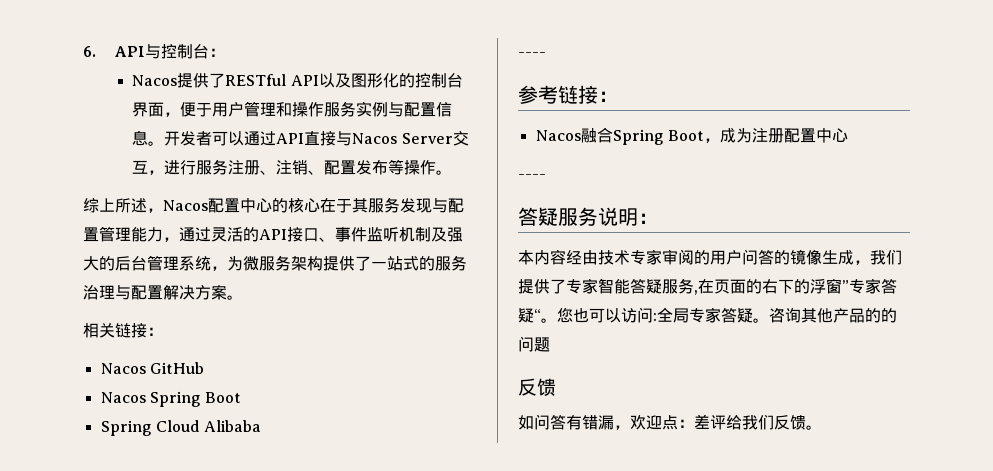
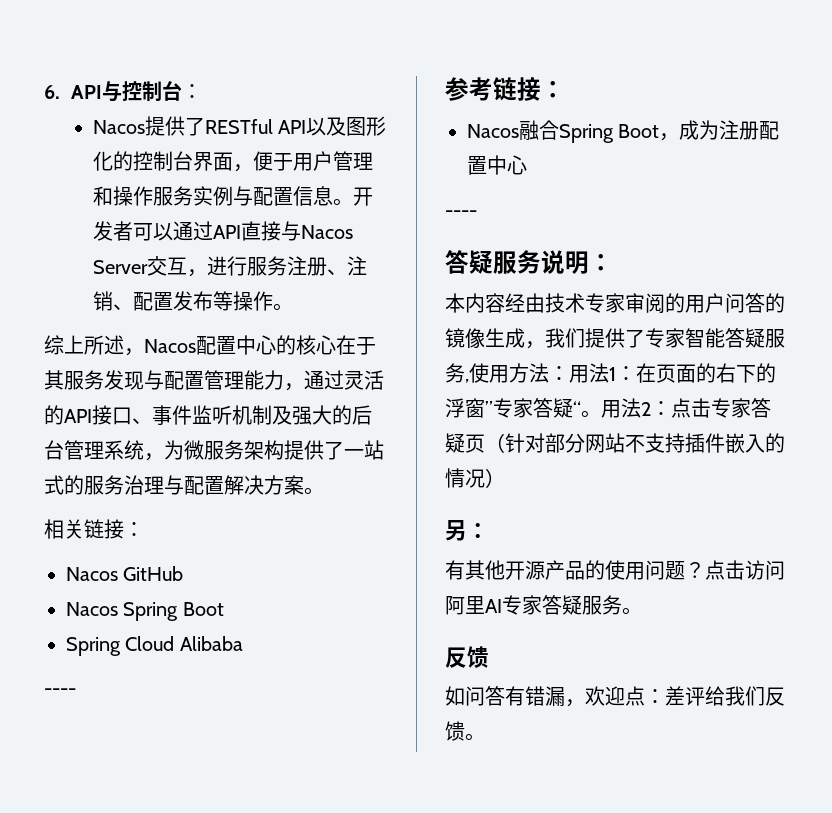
(698, 292) none -> [469,363,636,383] 使用方法：用法1：
[557,307,897,323] [518,336,550,352] 您也可以访问:全局专家答疑。咨询其他产品的的问题 -> [601,398,771,418] [445,433,785,453] [445,468,505,488] [445,520,489,541] [445,560,785,580] [445,595,642,615] 用法2：点击专家答疑页（针对部分网站不支持插件嵌入的情况） // 另： // 有其他开源产品的使用问题？点击访问阿里AI专家答疑服务。

